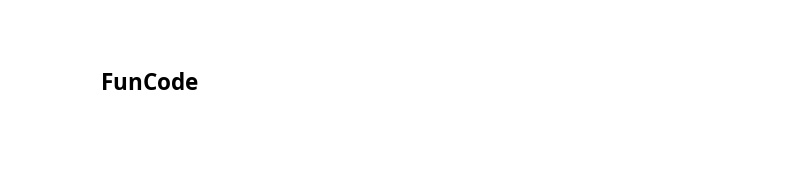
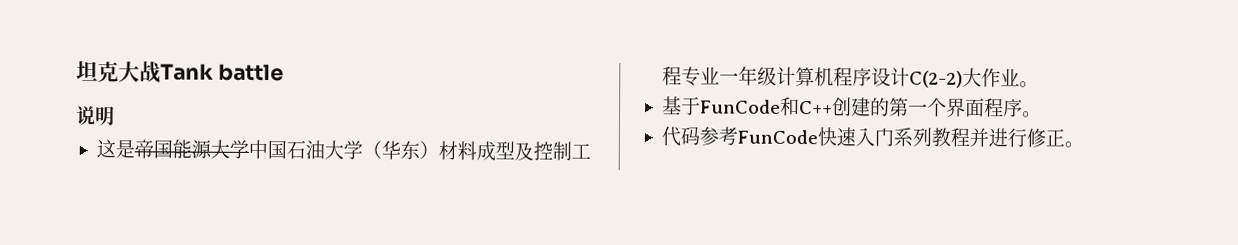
[101,72,198,90] FunCode -> [76,60,284,84] [75,105,115,126] [95,139,591,162] [661,66,1039,88] [661,96,1042,118] [660,126,1084,148] 坦克大战Tank battle // 说明 // 这是帝国能源大学中国石油大学（华东）材料成型及控制工程专业一年级计算机程序设计C(2-2)大作业。 // 基于FunCode和C++创建的第一个界面程序。 // 代码参考FunCode快速入门系列教程并进行修正。

